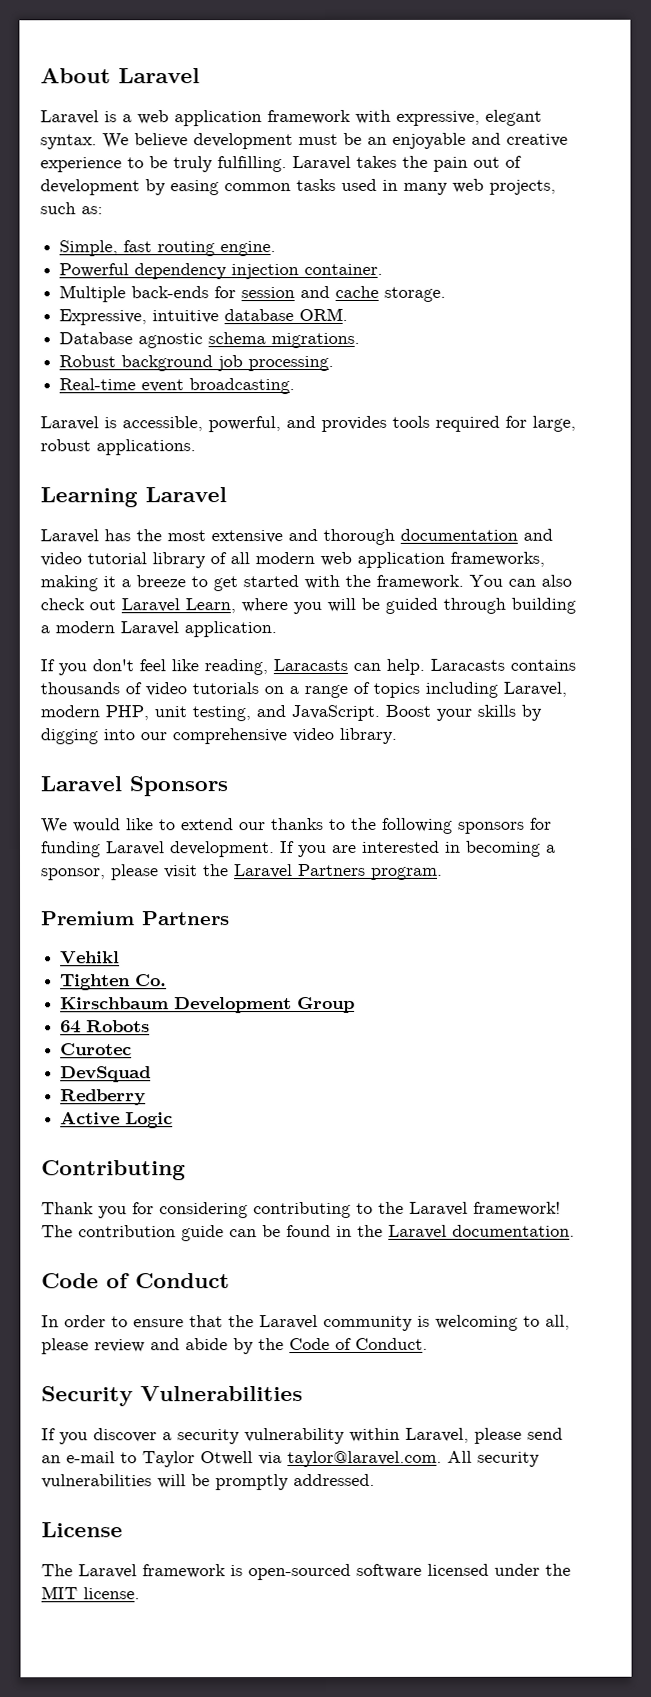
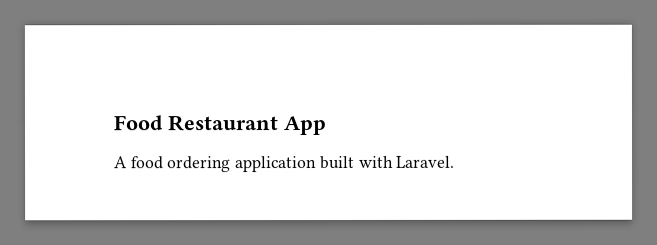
[40,68,200,84] [40,109,542,127] [40,132,568,150] [40,155,522,173] [40,178,556,196] [40,202,103,215] [59,240,277,257] [59,263,384,280] [59,285,447,303] [59,307,349,326] [59,332,361,349] [59,355,335,372] [59,378,296,395] [40,415,576,433] [40,439,196,456] [40,487,227,508] [40,528,553,546] [40,551,545,569] [40,574,572,592] [40,597,576,615] [40,621,277,638] [40,658,576,676] [40,681,567,699] [40,704,542,722] [40,727,397,745] [40,776,228,797] [40,817,551,834] [40,840,556,858] [41,863,443,881] [41,911,230,926] [60,951,121,964] [60,974,168,991] [60,996,356,1014] [60,1020,151,1034] [60,1043,133,1056] [60,1066,152,1083] [60,1089,147,1106] [60,1111,174,1129] [41,1160,186,1181] [41,1201,561,1219] [41,1224,575,1242] [41,1273,230,1289] [41,1314,570,1332] [41,1337,428,1355] [41,1386,303,1407] [41,1427,563,1445] [41,1450,540,1468] [41,1473,375,1491] [41,1522,123,1538] [41,1563,571,1581] [41,1586,140,1600] About Laravel // Laravel is a web application framework with expressive, elegant syntax. We believe development must be an enjoyable and creative experience to be truly fulfilling. Laravel takes the pain out of development by easing common tasks used in many web projects, such as: // Simple, fast routing engine. // Powerful dependency injection container. // Multiple back-ends for session and cache storage. // Expressive, intuitive database ORM. // Database agnostic schema migrations. // Robust background job processing. // Real-time event broadcasting. // Laravel is accessible, powerful, and provides tools required for large, robust applications. // Learning Laravel // Laravel has the most extensive and thorough documentation and video tutorial library of all modern web application frameworks, making it a breeze to get started with the framework. You can also check out Laravel Learn, where you will be guided through building a modern Laravel application. // If you don't feel like reading, Laracasts can help. Laracasts contains thousands of video tutorials on a range of topics including Laravel, modern PHP, unit testing, and JavaScript. Boost your skills by digging into our comprehensive video library. // Laravel Sponsors // We would like to extend our thanks to the following sponsors for funding Laravel development. If you are interested in becoming a sponsor, please visit the Laravel Partners program. // Premium Partners // Vehikl // Tighten Co. // Kirschbaum Development Group // 64 Robots // Curotec // DevSquad // Redberry // Active Logic // Contributing // Thank you for considering contributing to the Laravel framework! The contribution guide can be found in the Laravel documentation. // Code of Conduct // In order to ensure that the Laravel community is welcoming to all, please review and abide by the Code of Conduct. // Security Vulnerabilities // If you discover a security vulnerability within Laravel, please send an e-mail to Taylor Otwell via taylor@laravel.com. All security vulnerabilities will be promptly addressed. // License // The Laravel framework is open-sourced software licensed under the MIT license. -> [113,115,327,136] [114,155,456,173] Food Restaurant App // A food ordering application built with Laravel.

